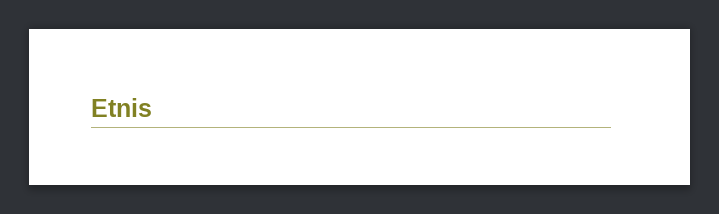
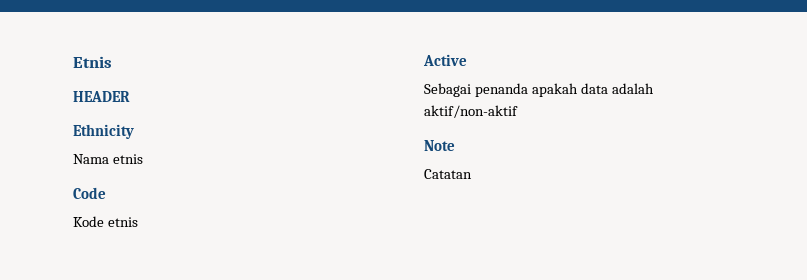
(152, 107) none -> [73,91,130,102] [73,124,134,139] [73,154,143,164] [73,187,106,199] [73,216,138,227] [423,54,467,66] [424,83,654,97] [424,105,518,118] [424,140,455,151] [424,169,472,179] // HEADER // Ethnicity // Nama etnis // Code // Kode etnis // Active // Sebagai penanda apakah data adalah aktif/non-aktif // Note // Catatan

